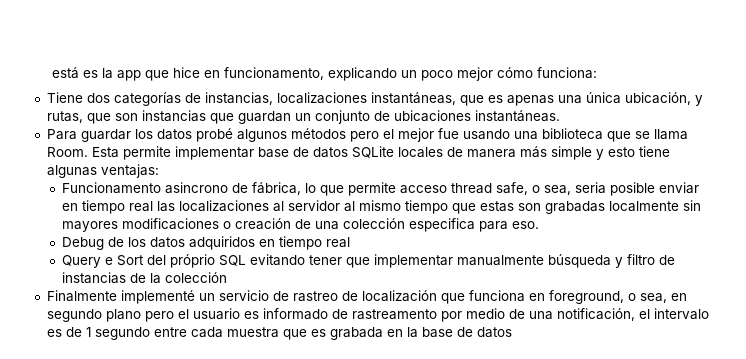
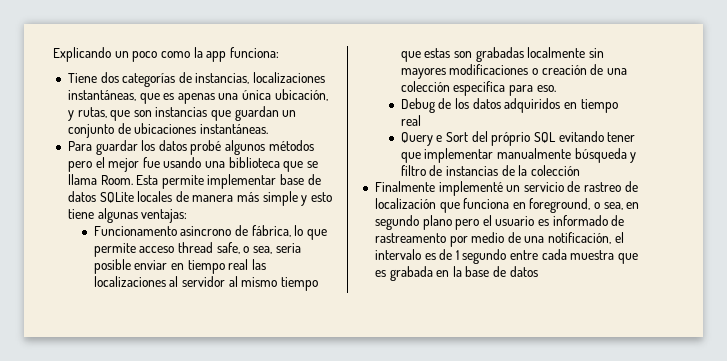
[51,67,533,81] está es la app que hice en funcionamento, explicando un poco mejor cómo -> [53,47,227,62] Explicando un poco como la app

